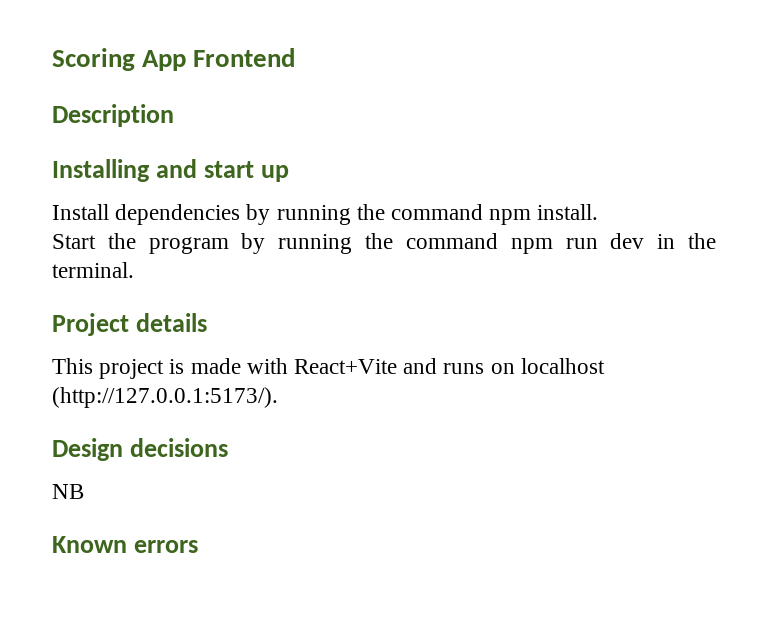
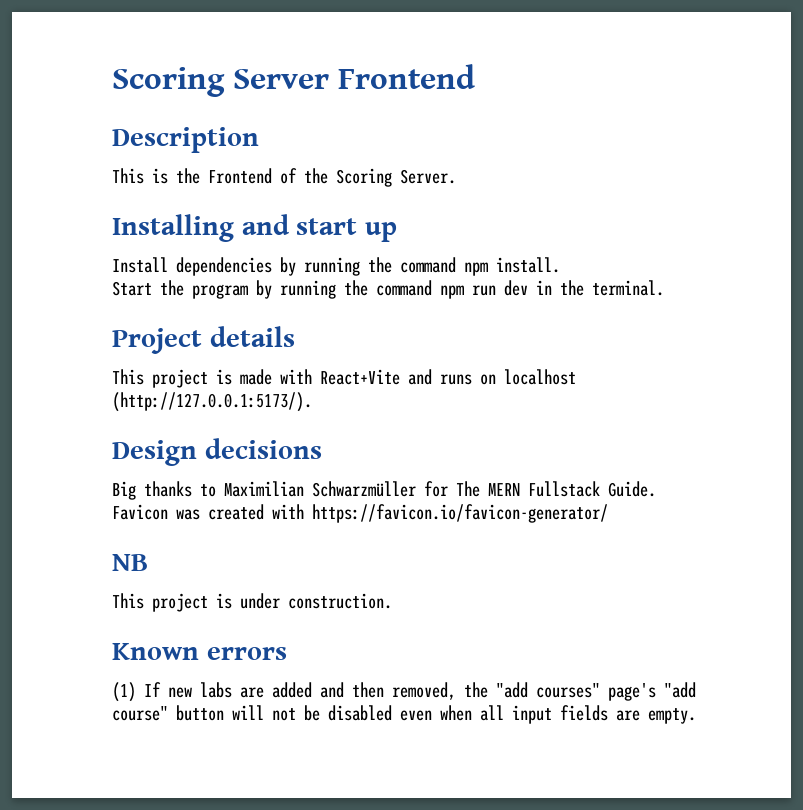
[52,48,187,71] Scoring App -> [112,67,329,97] Scoring Server
(174, 115) none -> [112,168,456,187] // This is the Frontend of the Scoring Server.
[52,484,84,499] [52,536,198,553] NB // Known errors -> [112,481,656,500] [112,504,608,523] [112,554,148,571] [112,593,392,612] [112,643,287,660] [112,682,696,702] [112,705,696,724] Big thanks to Maximilian Schwarzmüller for The MERN Fullstack Guide. // Favicon was created with https://favicon.io/favicon-generator/ // NB // This project is under construction. // Known errors // (1) If new labs are added and then removed, the "add courses" page's "add course" button will not be disabled even when all input fields are empty.

